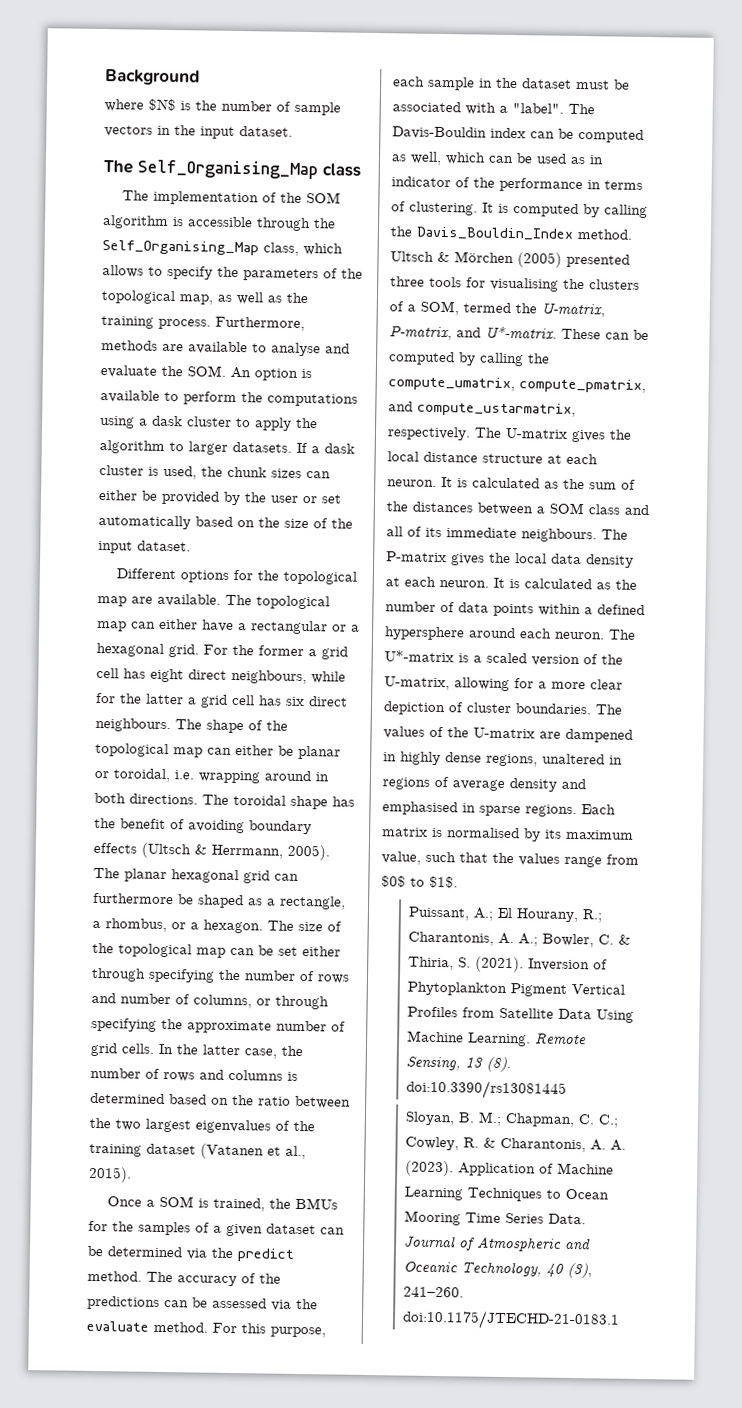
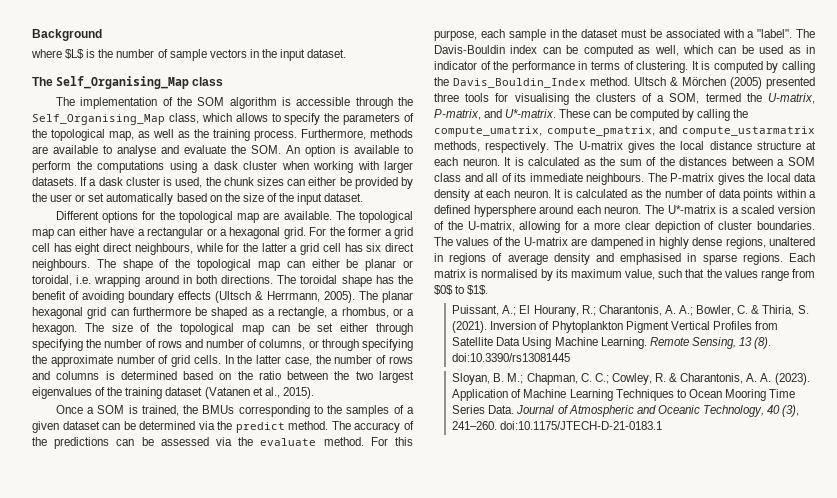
[148,98,176,112] $N$ -> [65,49,85,59] $L$
[236,417,318,431] [99,439,184,454] to apply the algorithm to -> [281,161,379,173] when working with
[88,1220,108,1232] for -> [238,405,323,417] corresponding to
[417,401,576,417] compute_ustarmatrix, -> [682,126,815,137] [434,141,480,152] compute_ustarmatrix methods,
[401,1309,620,1331] doi:10.1175/JTECHD-21-0183.1 -> [500,421,663,430] doi:10.1175/JTECH-D-21-0183.1

